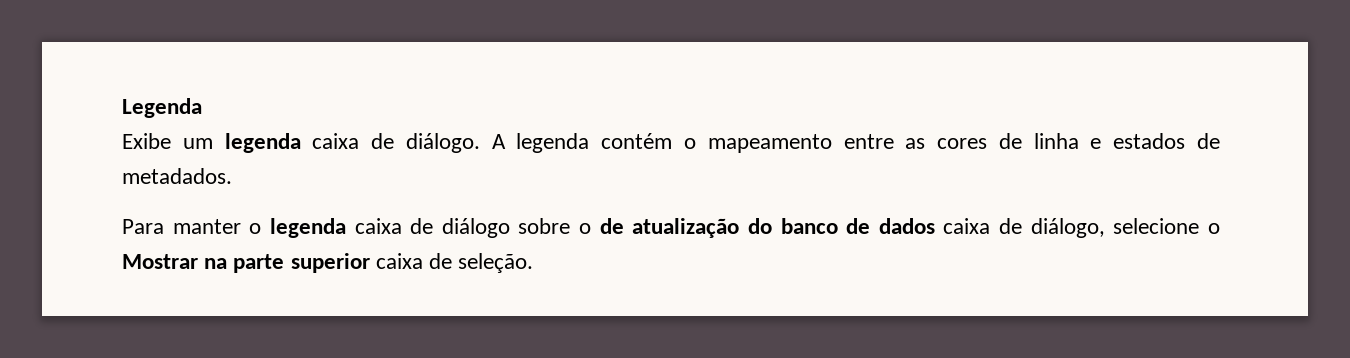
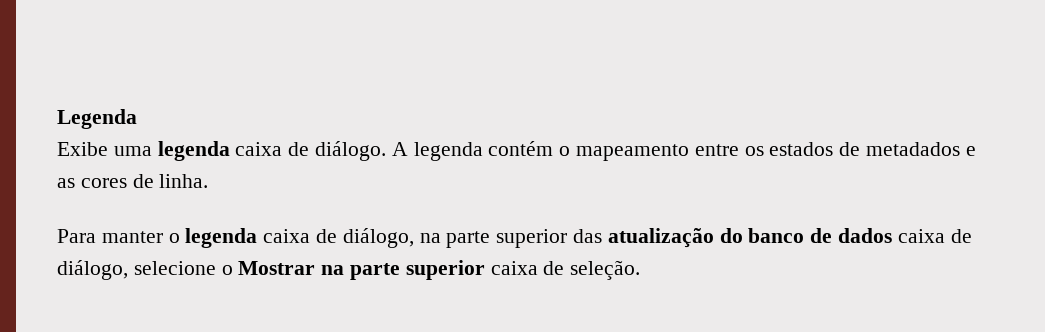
[182,138,213,149] um -> [113,146,152,156] uma
[905,133,1221,149] [122,168,232,184] as cores de linha e estados de metadados. -> [744,142,976,156] [57,174,209,188] os estados de metadados e as cores de linha.
[441,218,624,238] diálogo sobre o de -> [342,228,603,248] diálogo, na parte superior das

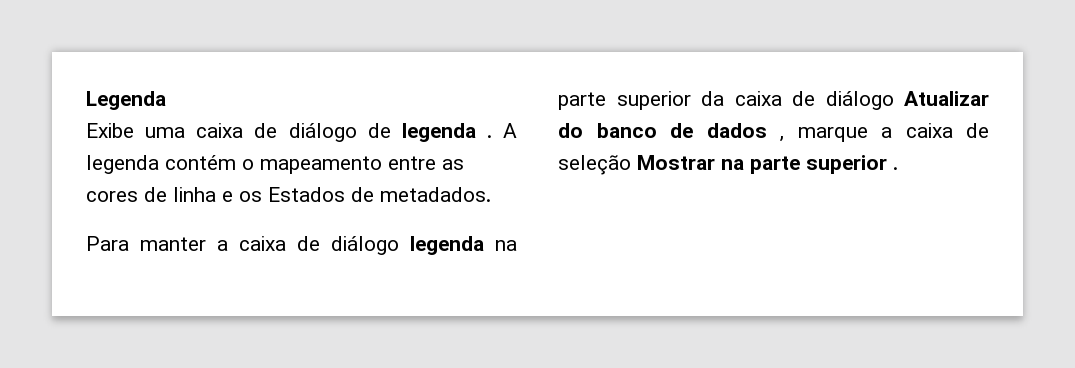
[157,141,387,161] legenda caixa de diálogo. -> [196,123,492,142] caixa de diálogo de legenda .
[744,142,976,156] [57,174,209,188] [57,228,972,248] [57,260,233,280] os estados de metadados e as cores de linha. // Para manter o legenda caixa de diálogo, na parte superior das atualização do banco de dados caixa de diálogo, selecione o -> [442,159,464,170] [86,187,491,202] [86,236,517,255] [558,91,989,110] [558,123,989,142] [558,155,631,175] as cores de linha e os Estados de metadados. // Para manter a caixa de diálogo legenda na parte superior da caixa de diálogo Atualizar do banco de dados , marque a caixa de seleção
[490,260,641,280] caixa de seleção. -> [893,167,898,170] .

